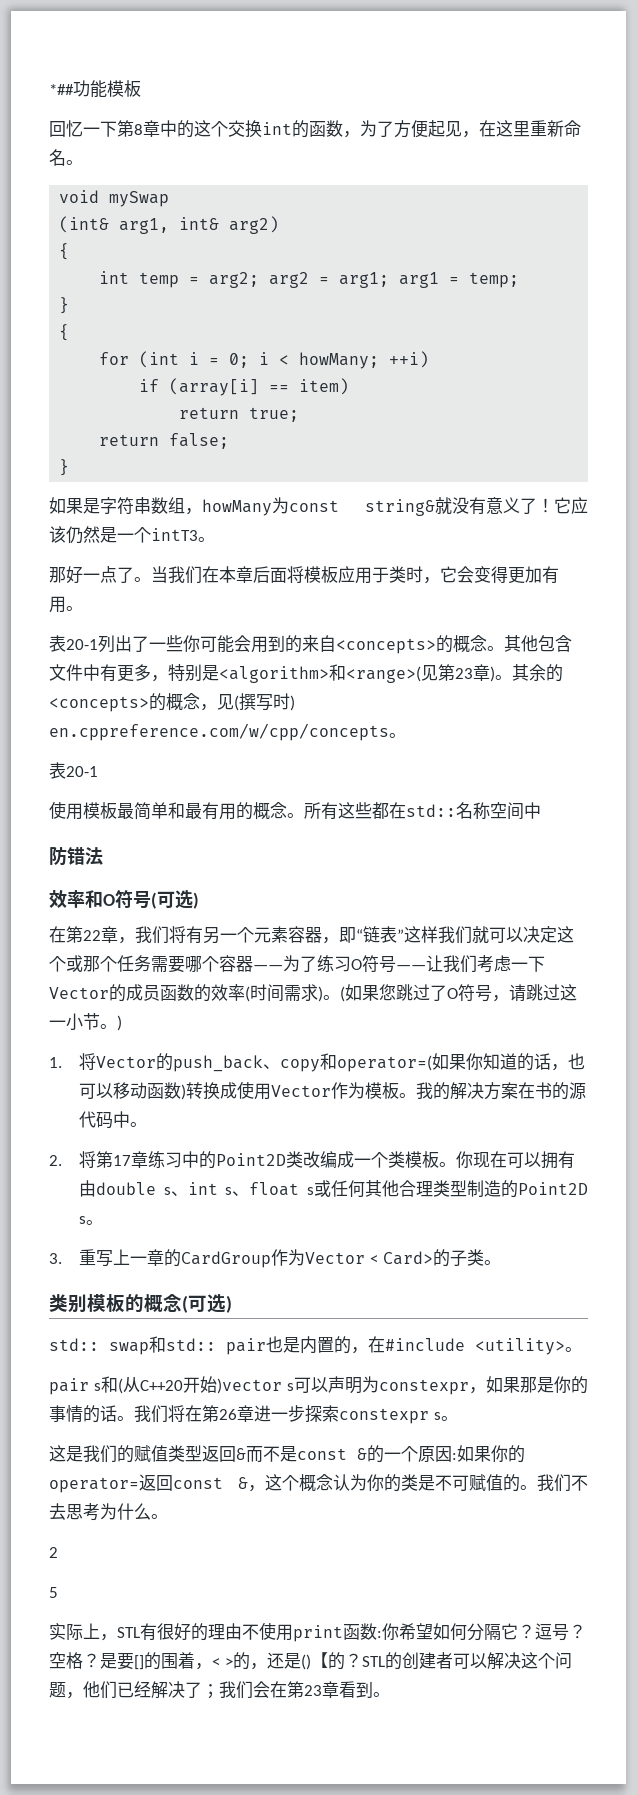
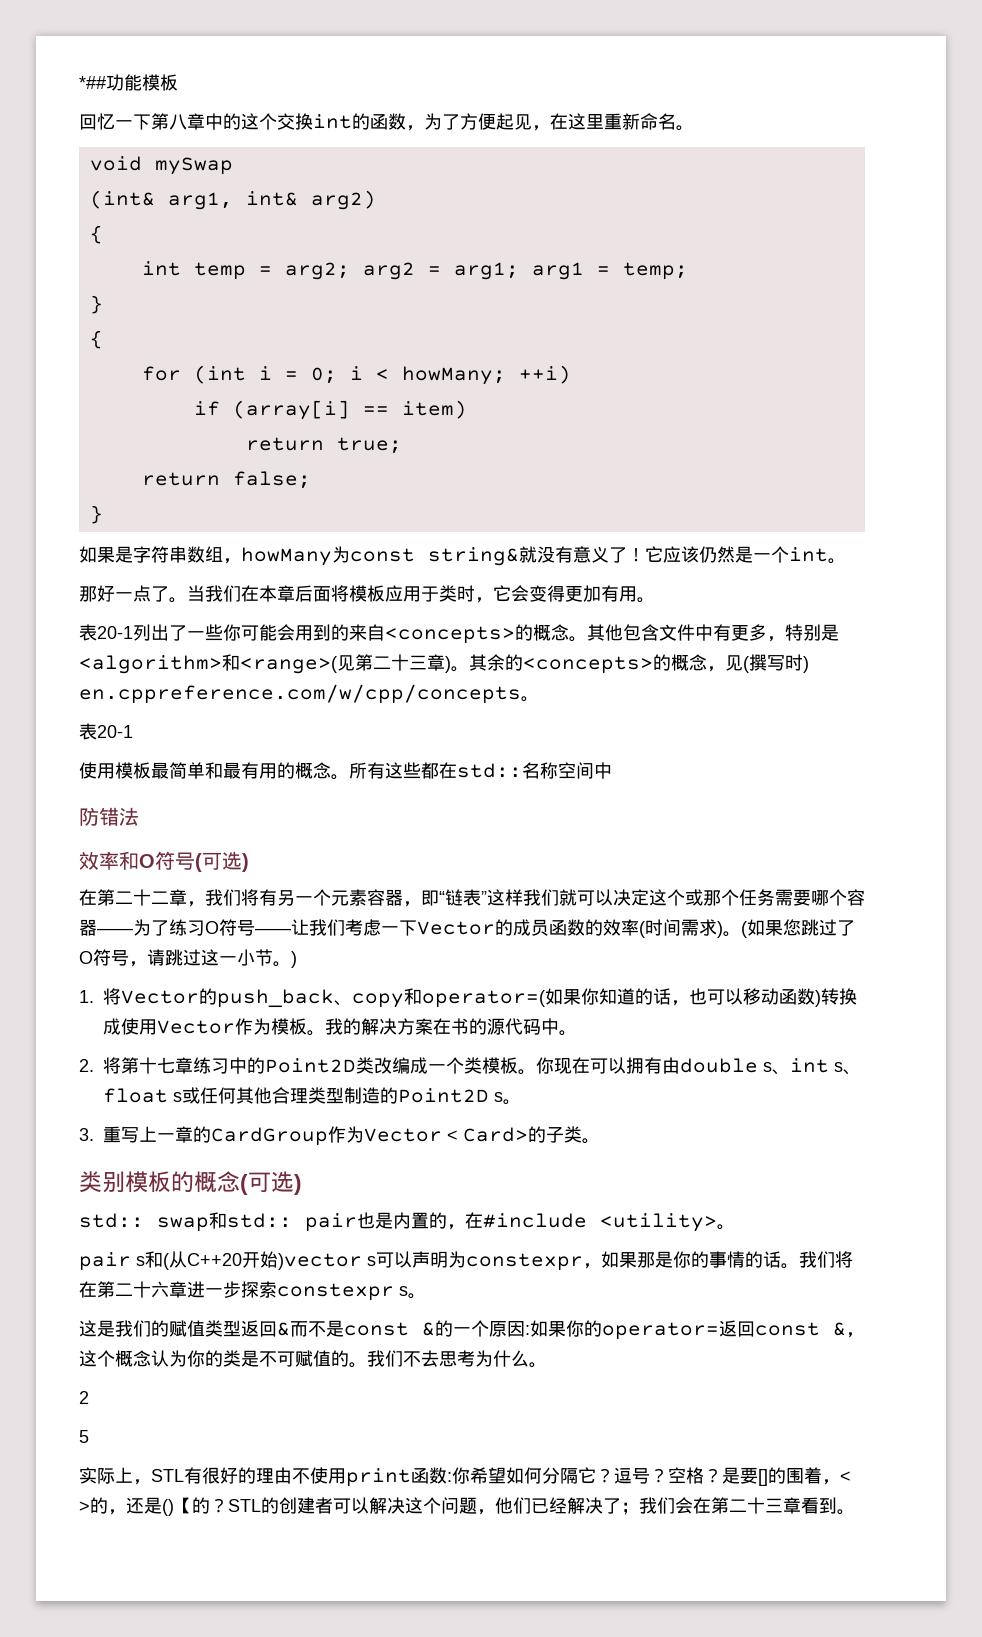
[134,124,143,135] 8 -> [169,114,187,130] 八
[151,528,198,541] intT3 -> [789,547,828,562] int
[455,668,473,679] 23 -> [373,654,427,671] 二十三
[83,930,101,941] 22 -> [115,889,169,906] 二十二
[113,1155,132,1166] 17 -> [139,1057,175,1074] 十七
[219,1409,237,1420] 26 -> [115,1281,169,1298] 二十六
[304,1685,322,1696] 23 -> [729,1497,783,1514] 二十三

